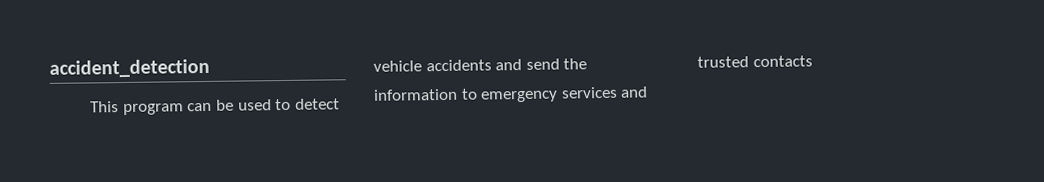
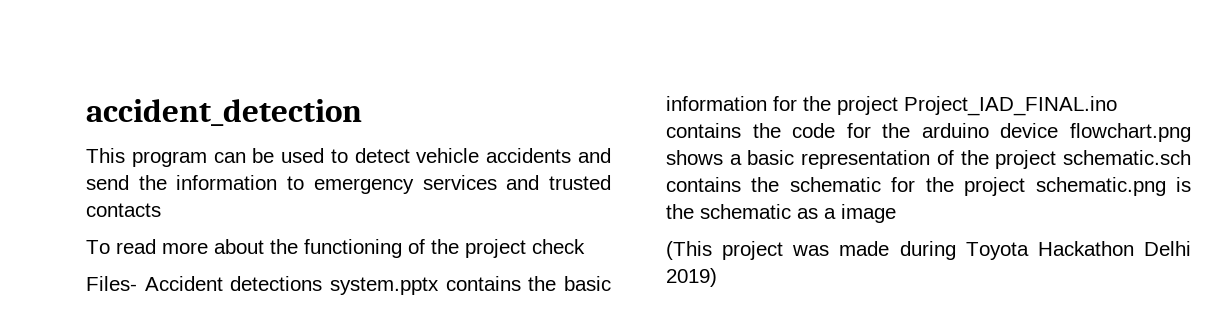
(813, 61) none -> [86,239,585,258] [86,276,611,295] [666,96,1117,116] [666,123,1191,142] [666,150,1191,169] [666,177,1191,196] [666,204,896,223] [666,241,1191,260] [666,268,717,287] // To read more about the functioning of the project check // Files- Accident detections system.pptx contains the basic information for the project Project_IAD_FINAL.ino contains the code for the arduino device flowchart.png shows a basic representation of the project schematic.sch contains the schematic for the project schematic.png is the schematic as a image // (This project was made during Toyota Hackathon Delhi 2019)

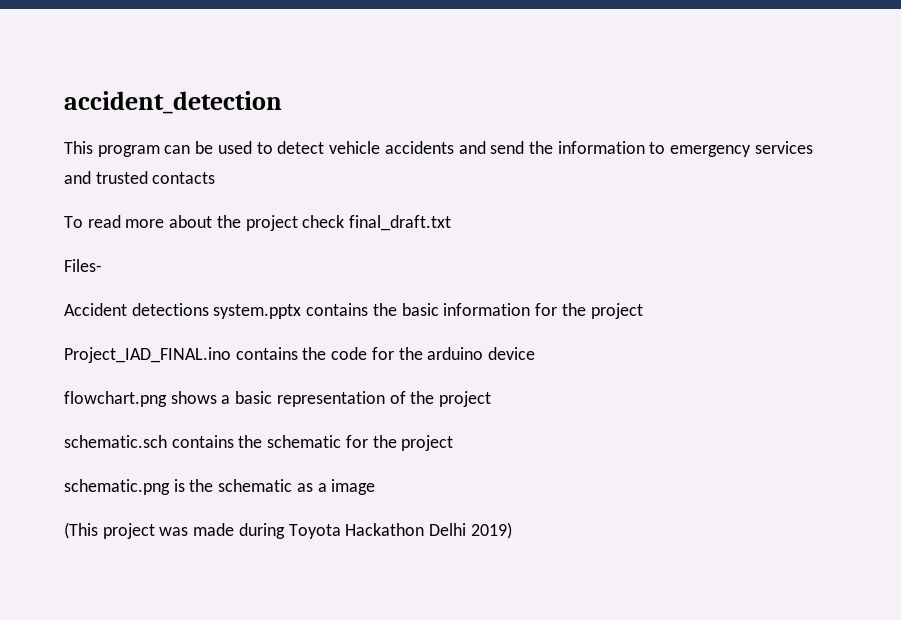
[304,239,459,258] functioning of the -> (241, 221) none
(585, 246) none -> [349,215,452,231] final_draft.txt
(137, 283) none -> (102, 265) //
(898, 105) none -> (643, 311) //
(1059, 130) none -> (536, 353) //
(1057, 159) none -> (492, 399) //
(1026, 186) none -> (454, 443) //

